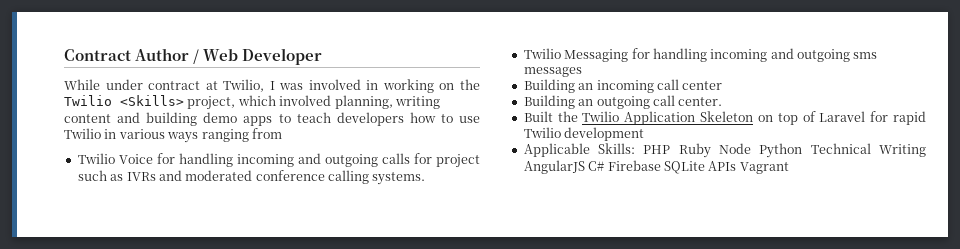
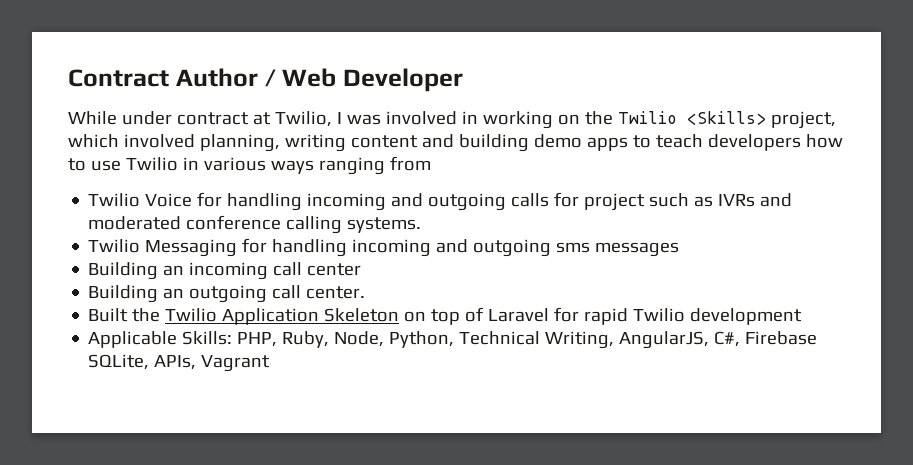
[643,143,926,158] [523,160,737,174] PHP Ruby Node Python Technical Writing AngularJS C# Firebase SQLite APIs -> [237,331,818,349] [88,354,197,370] PHP, Ruby, Node, Python, Technical Writing, AngularJS, C#, Firebase SQLite, APIs,

